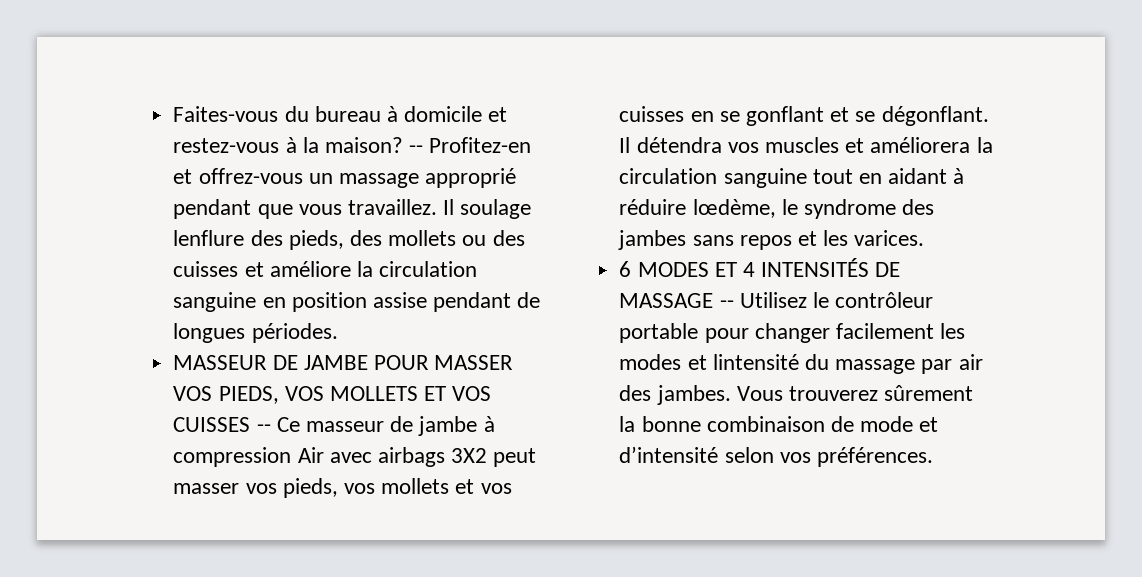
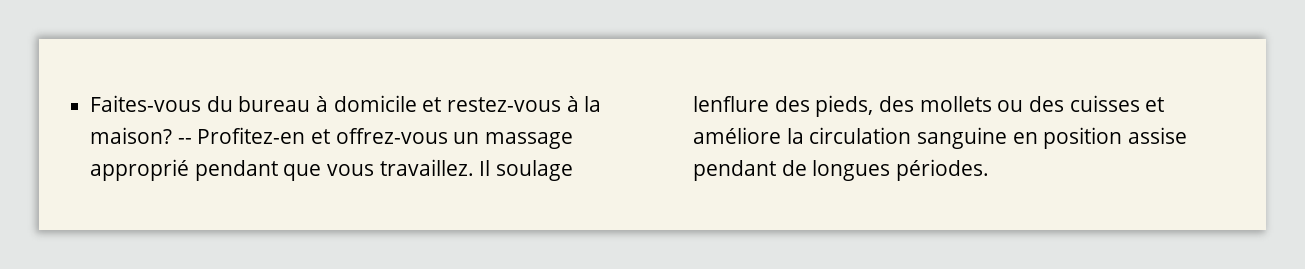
[173,355,514,370] [173,386,492,404] [173,416,495,436] [173,447,537,467] [173,478,512,498] [619,106,989,126] [619,137,993,153] [619,168,965,188] [619,199,935,219] [618,230,925,250] [619,258,901,277] [619,292,934,308] [619,323,966,343] [619,354,983,374] [619,385,974,405] [619,416,939,432] [619,446,933,467] // MASSEUR DE JAMBE POUR MASSER VOS PIEDS, VOS MOLLETS ET VOS CUISSES -- Ce masseur de jambe à compression Air avec airbags 3X2 peut masser vos pieds, vos mollets et vos cuisses en se gonflant et se dégonflant. Il détendra vos muscles et améliorera la circulation sanguine tout en aidant à réduire lœdème, le syndrome des jambes sans repos et les varices. // 6 MODES ET 4 INTENSITÉS DE MASSAGE -- Utilisez le contrôleur portable pour changer facilement les modes et lintensité du massage par air des jambes. Vous trouverez sûrement la bonne combinaison de mode et d’intensité selon vos préférences. -> (990, 170) none

